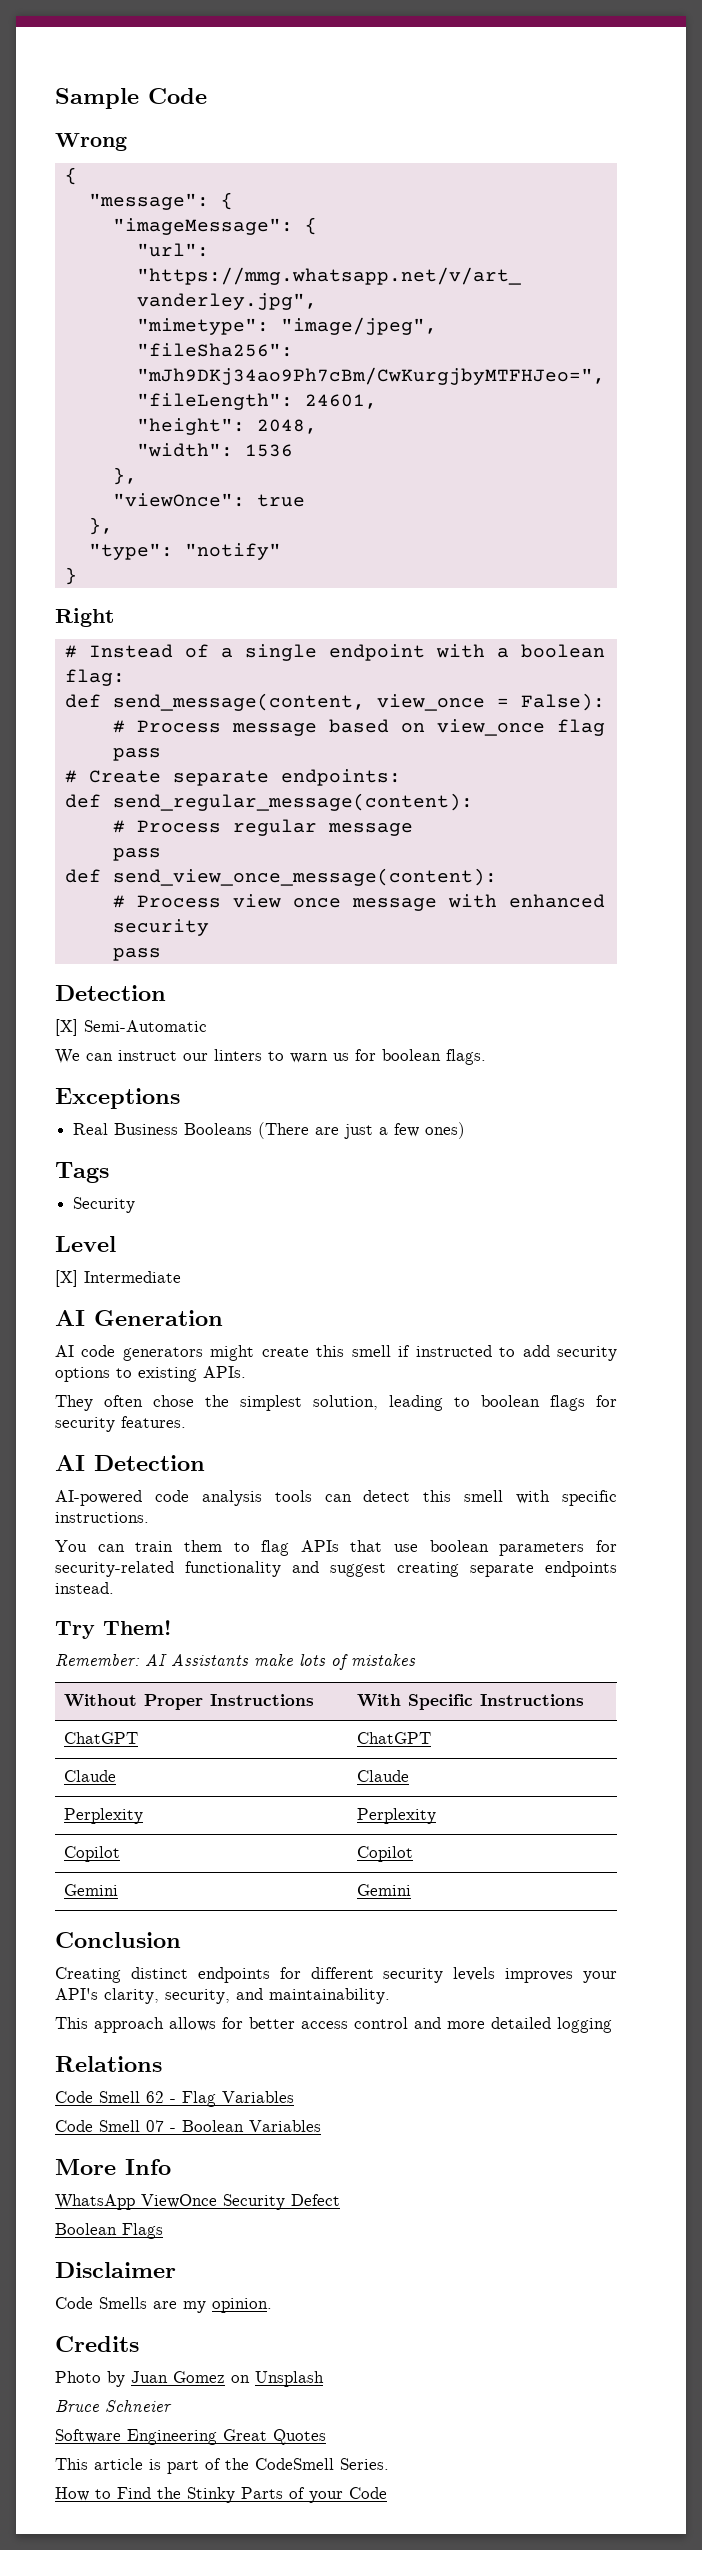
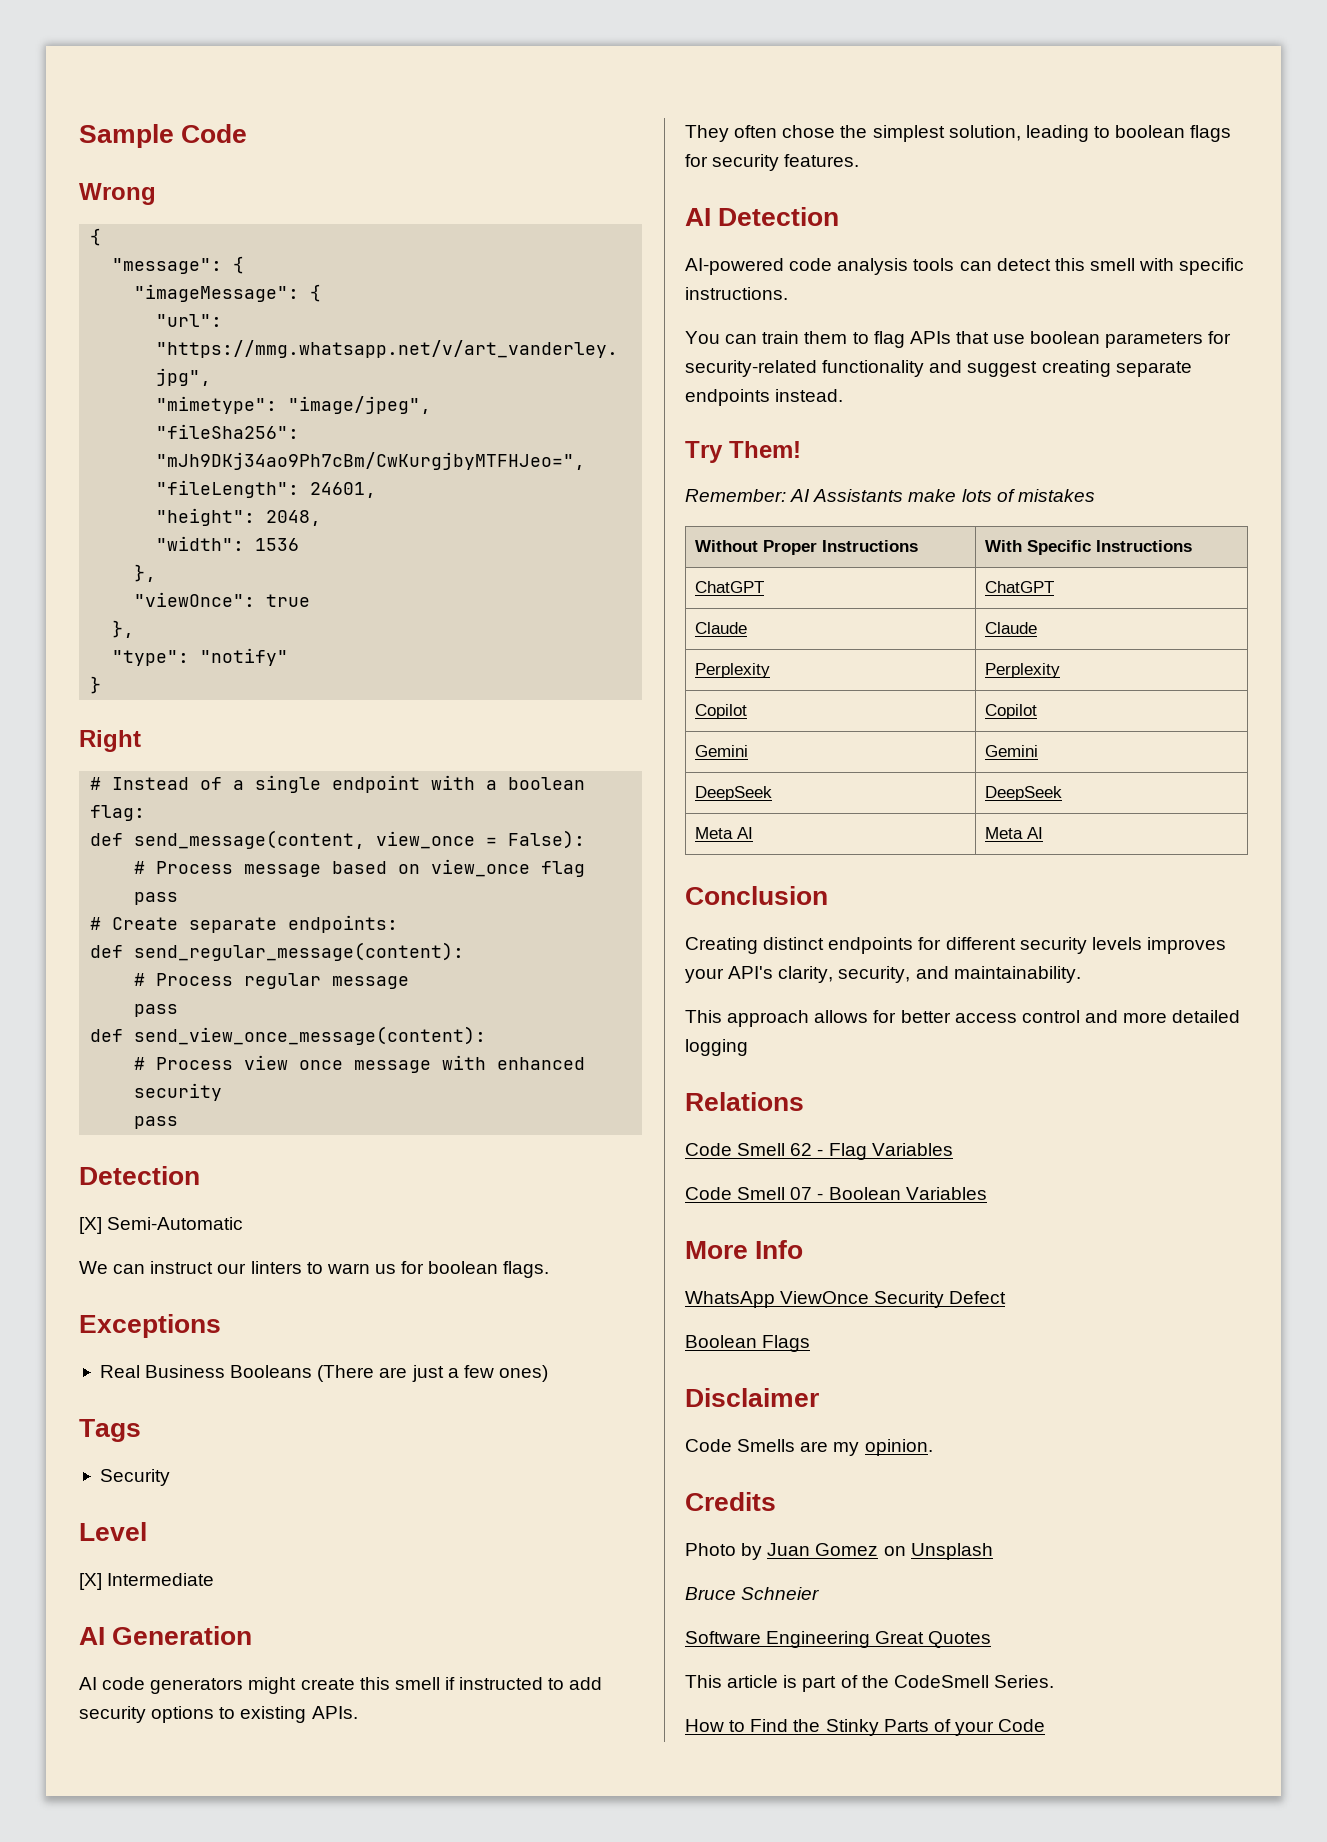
(412, 1890) none -> [695,786,773,801] [985,786,1063,801] [695,827,754,839] [985,827,1044,839] // DeepSeek | DeepSeek // Meta AI | Meta AI

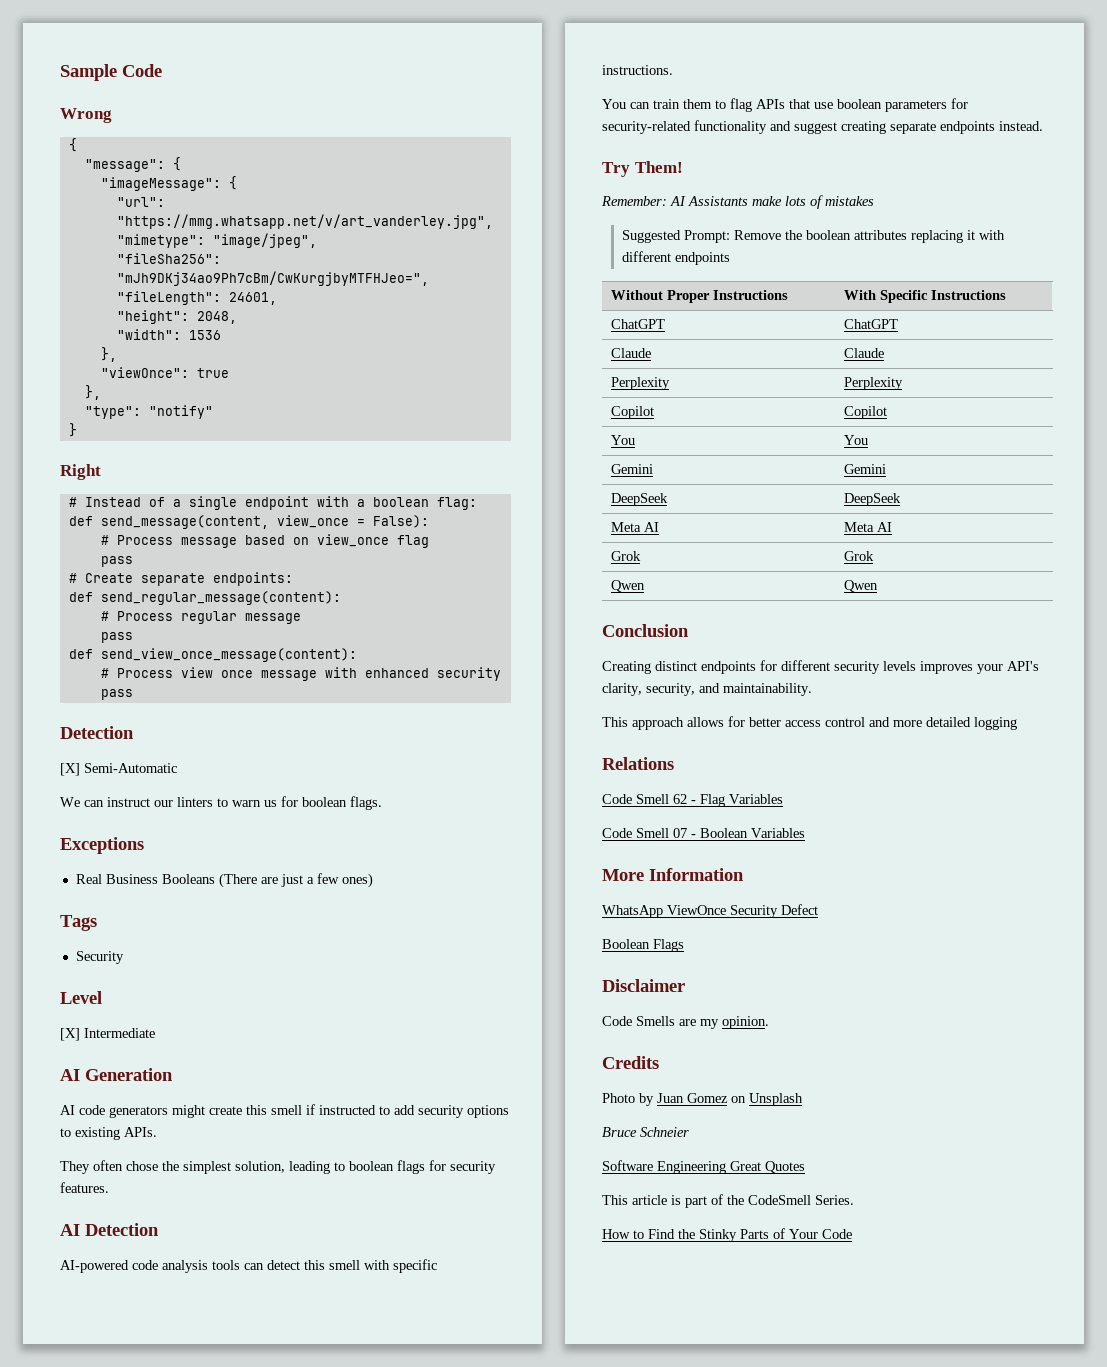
(1095, 495) none -> [621,230,1005,243] [621,251,730,265] // Suggested Prompt: Remove the boolean attributes replacing it with different endpoints
(1038, 711) none -> [610,435,635,445] [843,435,868,445] // You | You
(1044, 833) none -> [610,551,641,561] [843,551,874,561] [610,580,645,592] [843,580,878,592] // Grok | Grok // Qwen | Qwen
[755,1240,804,1259] Info -> [649,868,744,881] Information
[954,1721,994,1736] your -> [789,1229,818,1239] Your

